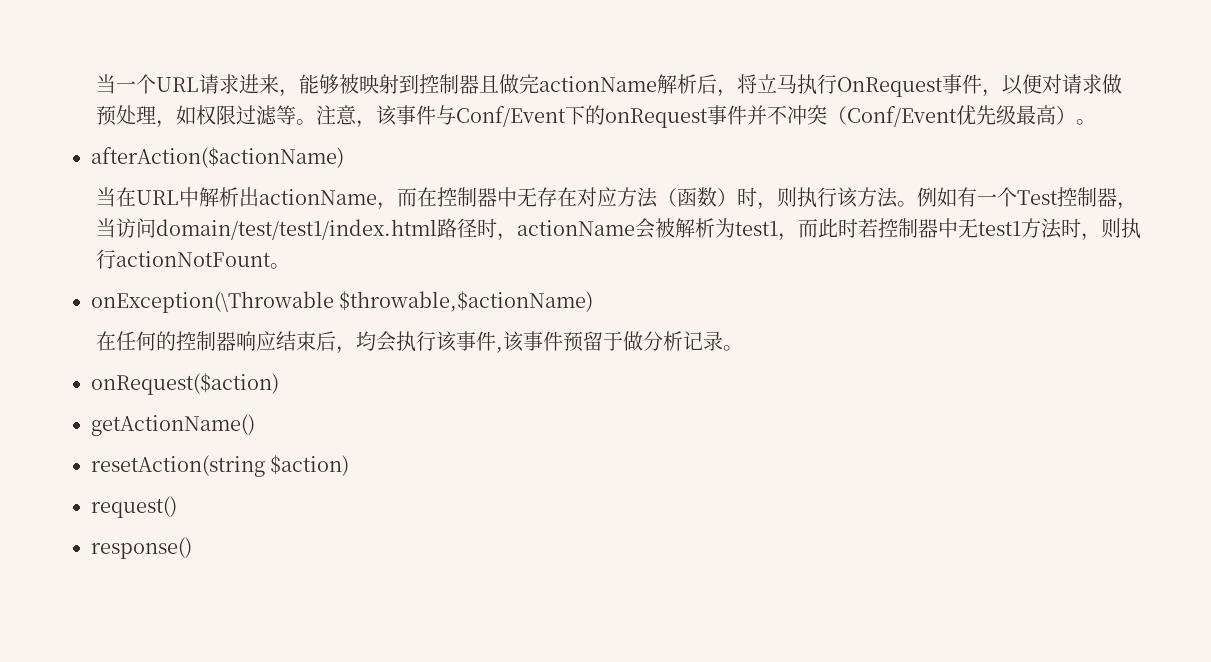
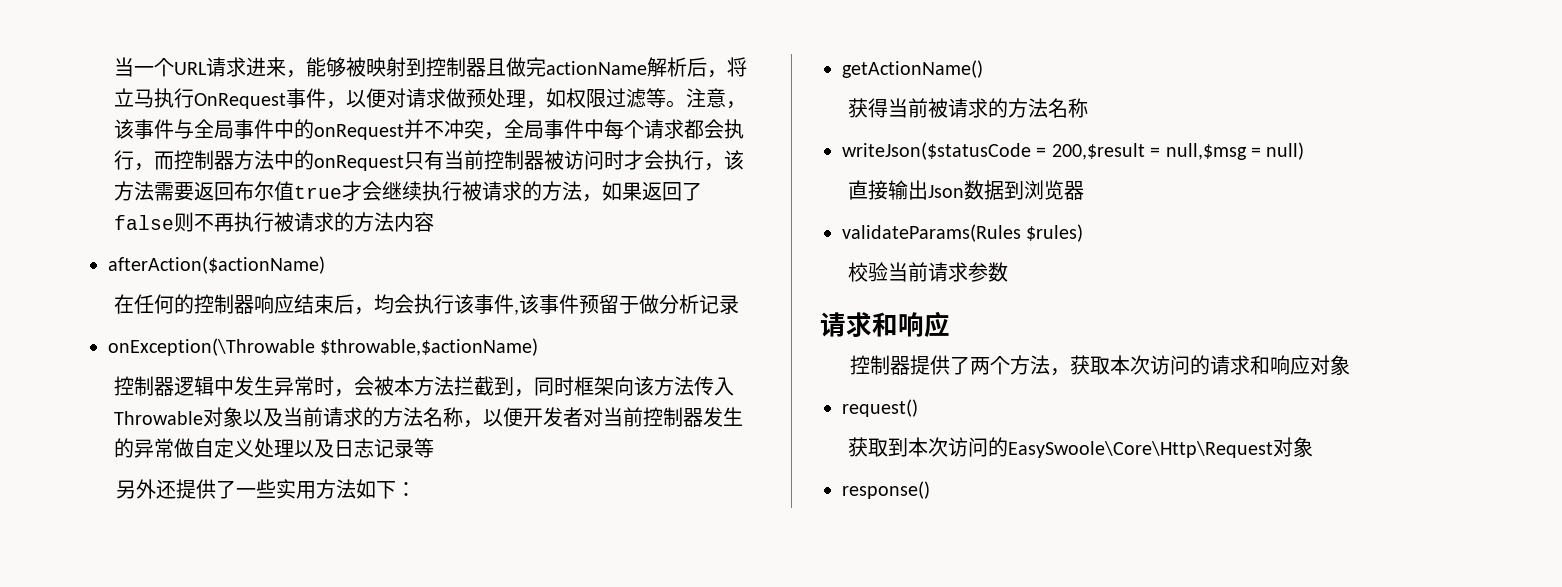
[456,105,1097,128] [91,147,344,168] [96,187,1138,210] [96,218,1142,241] [96,249,291,269] [91,291,594,313] Conf/Event下的onRequest事件并不冲突（Conf/Event优先级最高）。 // afterAction($actionName) // 当在URL中解析出actionName，而在控制器中无存在对应方法（函数）时，则执行该方法。例如有一个Test控制器，当访问domain/test/test1/index.html路径时，actionName会被解析为test1，而此时若控制器中无test1方法时，则执行actionNotFount。 // onException(\Throwable $throwable,$actionName) -> [194,119,745,140] [114,150,745,171] [114,181,703,202] [114,212,435,232] [108,256,325,274] 全局事件中的onRequest并不冲突，全局事件中每个请求都会执行，而控制器方法中的onRequest只有当前控制器被访问时才会执行，该方法需要返回布尔值true才会继续执行被请求的方法，如果返回了false则不再执行被请求的方法内容 // afterAction($actionName)
[723,345,744,351] [91,373,279,395] [91,414,255,436] [91,455,350,477] [91,496,177,518] 。 // onRequest($action) // getActionName() // resetAction(string $action) // request() -> [108,338,539,356] [114,376,735,397] [114,407,744,428] [114,438,435,458] [116,479,417,499] [842,60,983,78] [848,98,1089,118] [842,142,1305,160] [848,180,1085,200] [842,224,1084,242] [848,262,1009,282] [820,311,950,338] [850,355,1351,376] [842,399,918,417] [848,437,1314,458] // onException(\Throwable $throwable,$actionName) // 控制器逻辑中发生异常时，会被本方法拦截到，同时框架向该方法传入Throwable对象以及当前请求的方法名称，以便开发者对当前控制器发生的异常做自定义处理以及日志记录等 // 另外还提供了一些实用方法如下： // getActionName() // 获得当前被请求的方法名称 // writeJson($statusCode = 200,$result = null,$msg = null) // 直接输出Json数据到浏览器 // validateParams(Rules $rules) // 校验当前请求参数 // 请求和响应 // 控制器提供了两个方法，获取本次访问的请求和响应对象 // request() // 获取到本次访问的EasySwoole\Core\Http\Request对象

